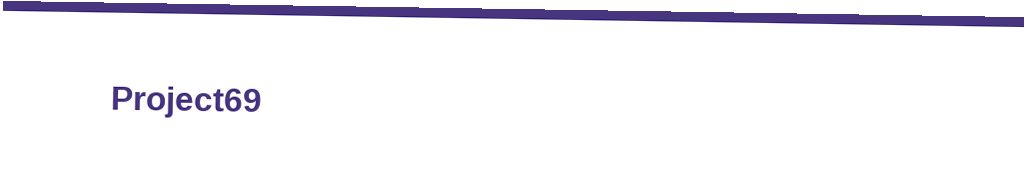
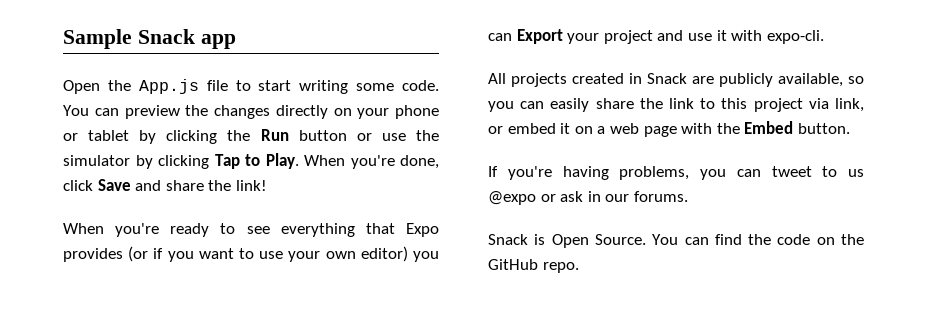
[110,85,263,120] Project69 -> [63,29,236,49] [63,79,439,94] [63,105,439,119] [63,129,439,144] [63,153,439,169] [63,179,267,191] [63,223,439,237] [63,246,439,262] [488,29,824,44] [488,73,864,87] [488,98,864,112] [488,121,850,137] [488,166,864,180] [488,191,688,205] [488,234,864,248] [488,259,579,273] Sample Snack app // Open the App.js file to start writing some code. You can preview the changes directly on your phone or tablet by clicking the Run button or use the simulator by clicking Tap to Play. When you're done, click Save and share the link! // When you're ready to see everything that Expo provides (or if you want to use your own editor) you can Export your project and use it with expo-cli. // All projects created in Snack are publicly available, so you can easily share the link to this project via link, or embed it on a web page with the Embed button. // If you're having problems, you can tweet to us @expo or ask in our forums. // Snack is Open Source. You can find the code on the GitHub repo.

